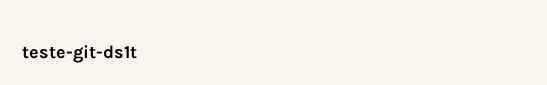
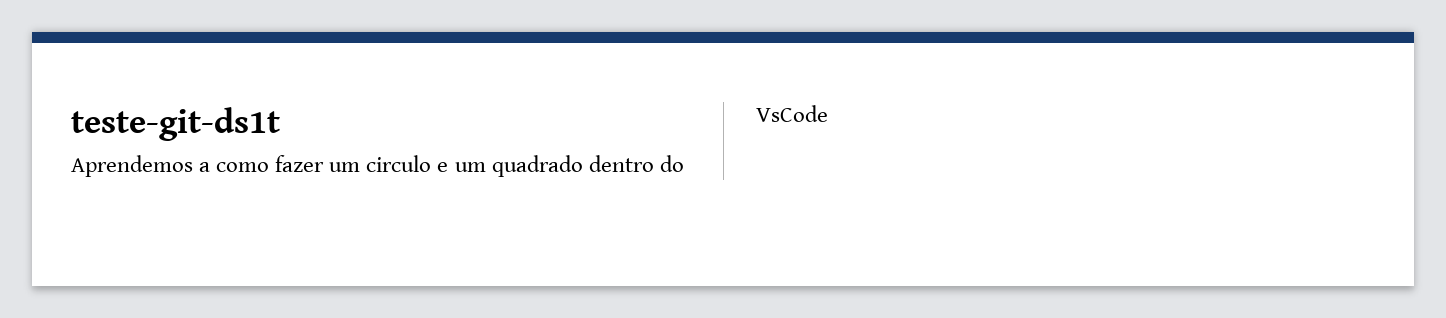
(137, 54) none -> [71,155,684,177] [756,105,828,122] // Aprendemos a como fazer um circulo e um quadrado dentro do VsCode

